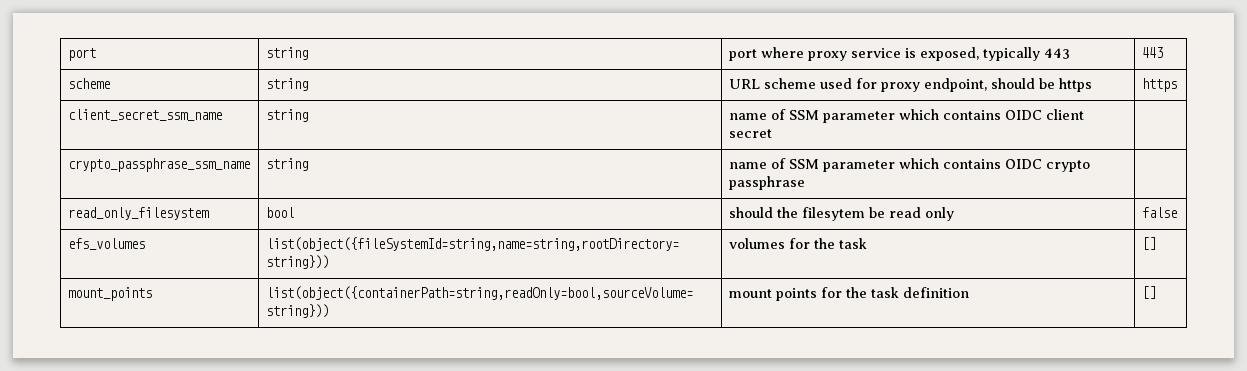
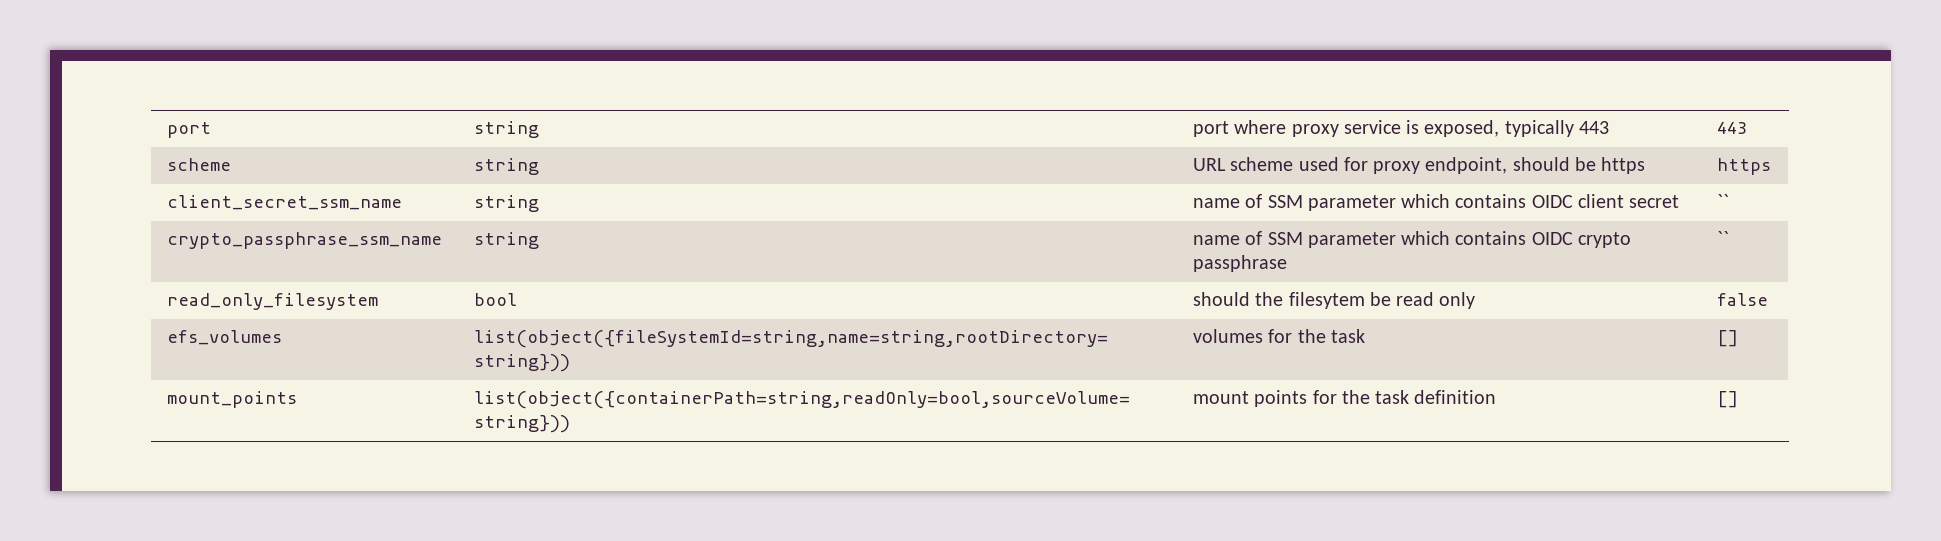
(772, 133) none -> [1717,194,1730,208] ``
(805, 183) none -> [1717,231,1730,245] ``

